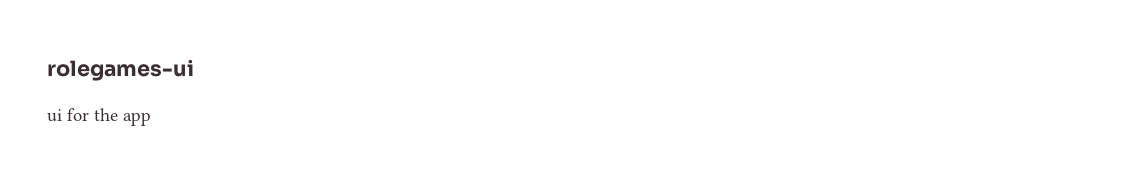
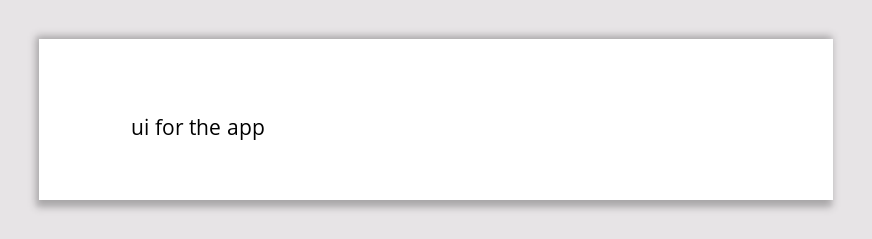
[47,59,194,81] rolegames-ui // -> (131, 126) none

